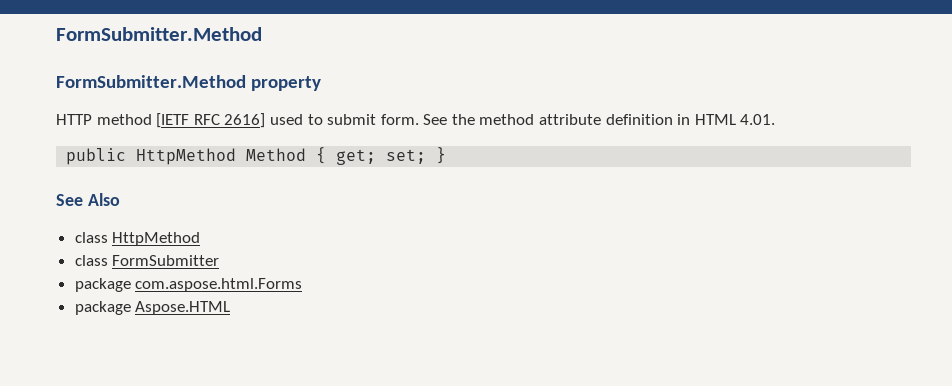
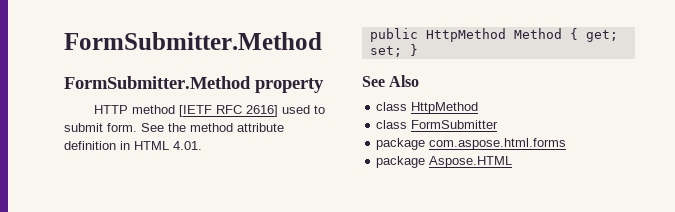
[135,278,303,292] com.aspose.html.Forms -> [429,138,567,150] com.aspose.html.forms

